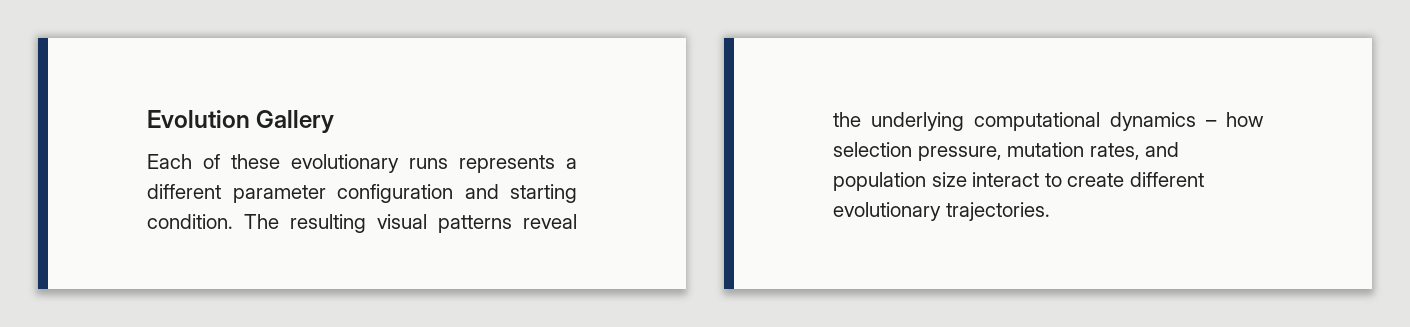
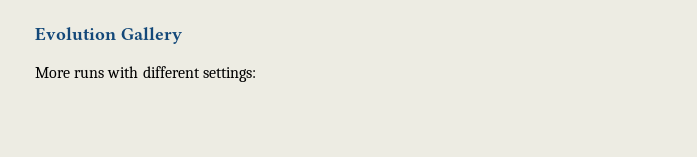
[147,154,577,173] [147,184,577,203] [147,214,577,233] [833,112,1264,131] [833,142,1180,161] [833,172,1204,191] [833,202,1050,221] Each of these evolutionary runs represents a different parameter configuration and starting condition. The resulting visual patterns reveal the underlying computational dynamics – how selection pressure, mutation rates, and population size interact to create different evolutionary trajectories. -> [35,66,256,82] More runs with different settings:

